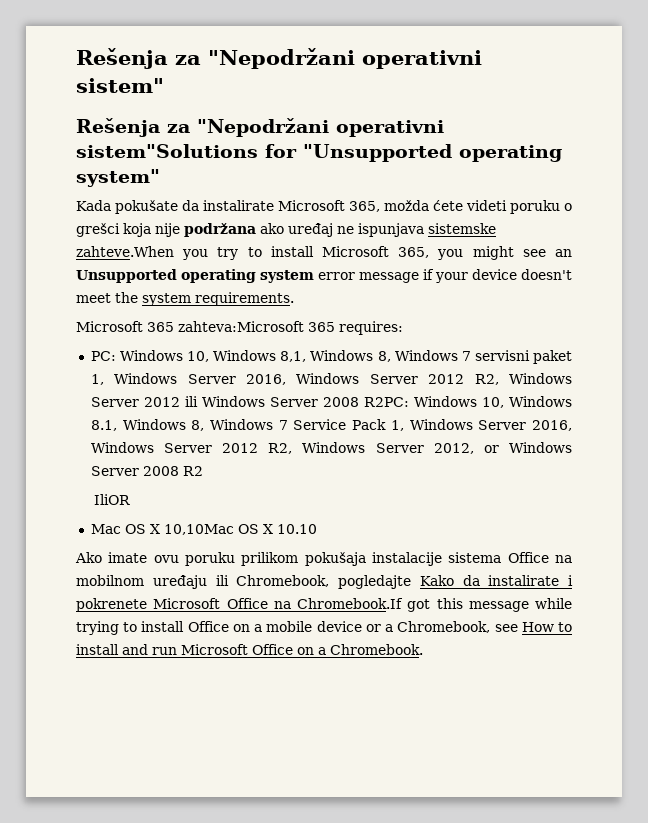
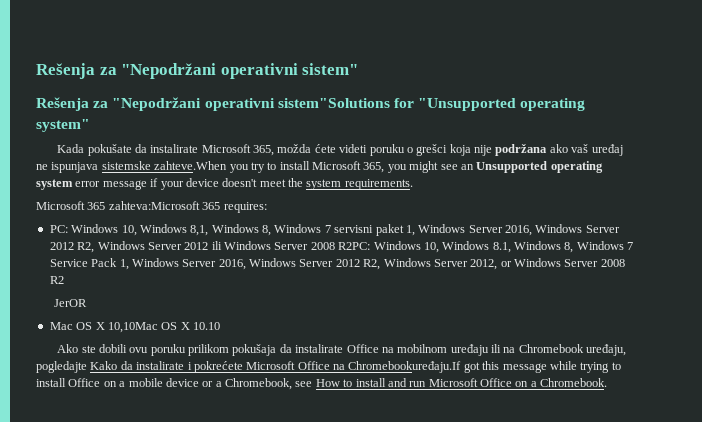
(284, 228) none -> [571,144,589,153] vaš
[94,494,131,505] IliOR -> [53,299,87,307] JerOR
[108,552,148,563] imate -> [81,344,127,353] ste dobili
[372,552,502,566] instalacije sistema -> [279,344,344,353] da instalirate
[236,575,330,587] Chromebook, -> [503,344,627,356] na Chromebook uređaju,
[76,598,147,612] pokrenete -> [193,361,243,373] pokrećete
[297,598,403,609] Chromebook.If -> [348,361,462,373] Chromebookuređaju.If

